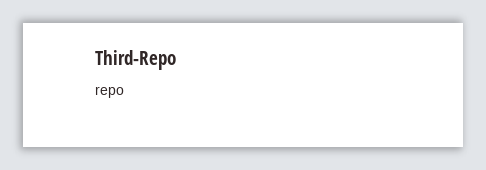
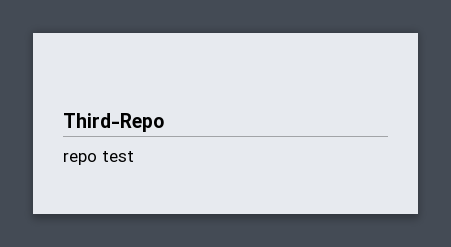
(124, 92) none -> [102,151,134,162] test

